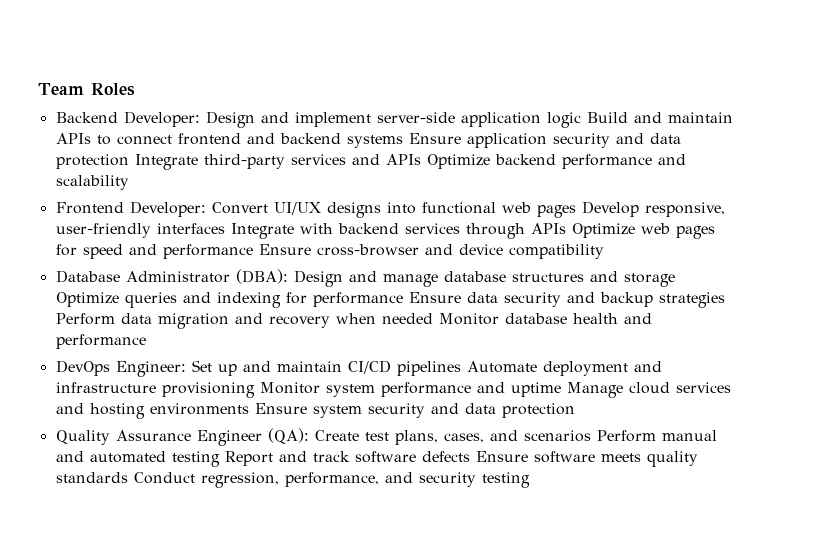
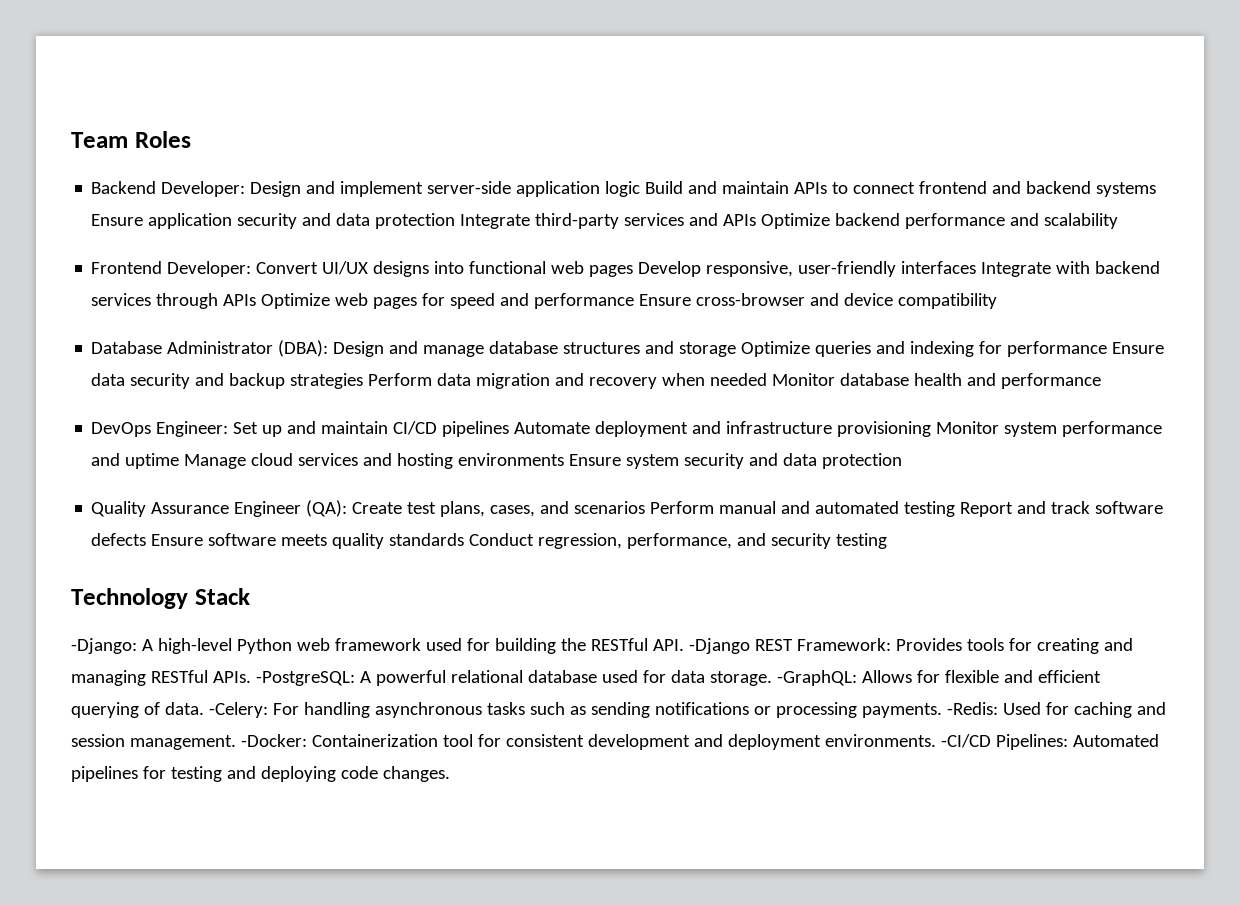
(530, 480) none -> [71,588,250,609] [71,638,1133,654] [71,670,1101,686] [71,702,1166,718] [71,734,1159,750] [71,766,450,782] // Technology Stack // -Django: A high-level Python web framework used for building the RESTful API. -Django REST Framework: Provides tools for creating and managing RESTful APIs. -PostgreSQL: A powerful relational database used for data storage. -GraphQL: Allows for flexible and efficient querying of data. -Celery: For handling asynchronous tasks such as sending notifications or processing payments. -Redis: Used for caching and session management. -Docker: Containerization tool for consistent development and deployment environments. -CI/CD Pipelines: Automated pipelines for testing and deploying code changes.

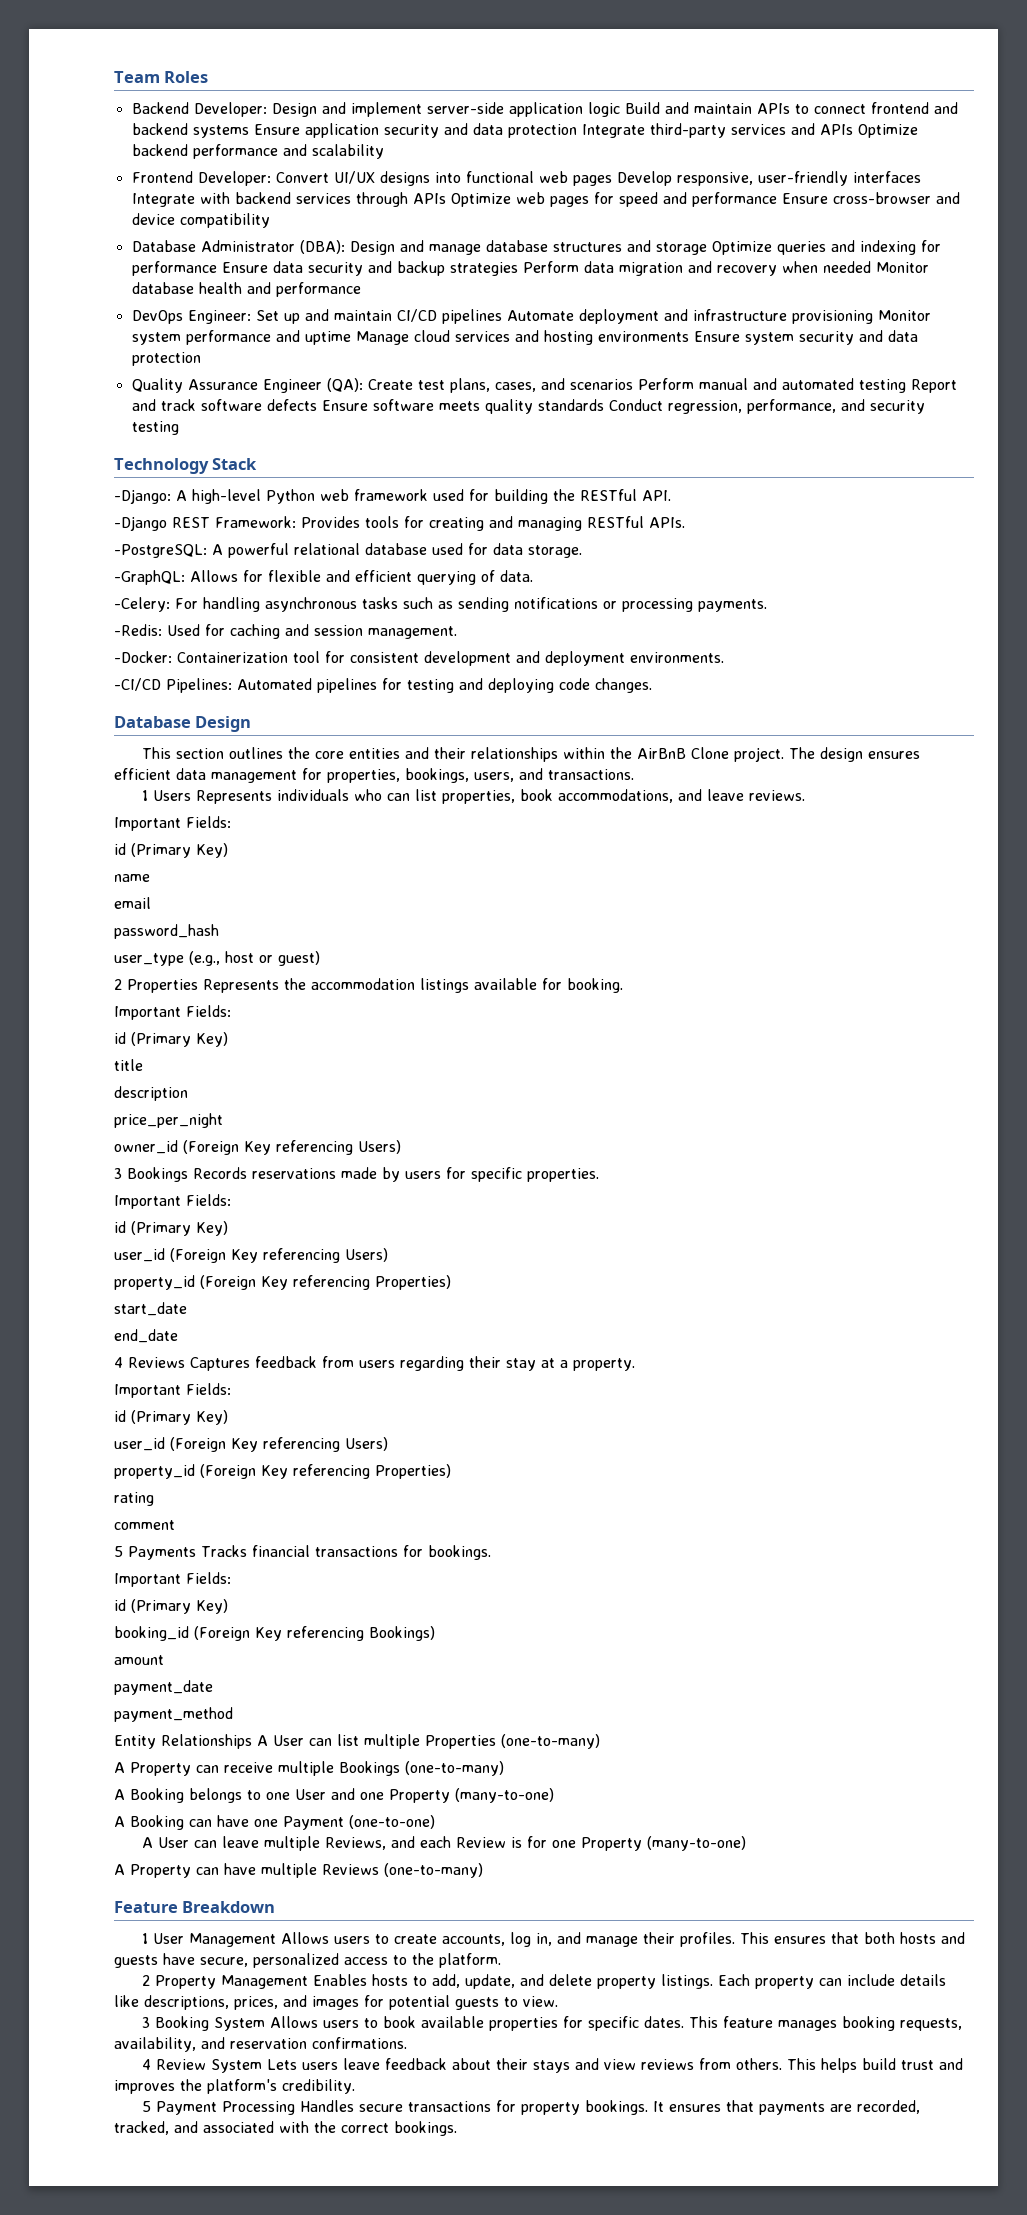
(684, 645) none -> (671, 495) //
(251, 677) none -> (685, 522) //
(772, 678) none -> (582, 551) //
(204, 708) none -> (533, 576) //
(942, 710) none -> (767, 605) //
(236, 742) none -> (457, 632) //
(936, 740) none -> (724, 657) //
(450, 774) none -> [114,716,252,732] [141,747,920,762] [114,768,634,783] [141,789,805,804] [114,816,231,831] [114,843,228,858] [114,874,150,882] [114,897,151,909] [114,924,219,939] [114,951,320,966] [114,978,623,993] [114,1005,231,1020] [114,1032,228,1047] [114,1059,143,1071] [114,1086,188,1101] [114,1113,223,1128] [114,1140,401,1155] [114,1167,599,1182] [114,1194,231,1209] [114,1221,228,1236] [114,1248,388,1263] [114,1275,451,1290] [114,1302,187,1316] [114,1329,178,1343] [114,1356,635,1371] [114,1383,231,1398] [114,1410,228,1425] [114,1437,388,1452] [114,1464,451,1479] [114,1492,154,1506] [114,1520,175,1530] [114,1545,491,1560] [114,1572,231,1587] [114,1599,228,1614] [114,1626,435,1641] [114,1655,164,1665] [114,1680,213,1695] [114,1707,233,1722] [114,1734,600,1749] [114,1761,504,1776] [114,1788,554,1803] [114,1815,435,1830] [141,1836,746,1851] [114,1863,483,1878] [114,1901,276,1913] [141,1932,965,1947] [114,1953,501,1968] [141,1974,946,1989] [114,1995,558,2010] [141,2016,962,2031] [114,2037,407,2052] [141,2058,963,2073] [114,2079,355,2094] [141,2100,920,2115] [114,2121,457,2136] // Database Design // This section outlines the core entities and their relationships within the AirBnB Clone project. The design ensures efficient data management for properties, bookings, users, and transactions. // 1 Users Represents individuals who can list properties, book accommodations, and leave reviews. // Important Fields: // id (Primary Key) // name // email // password_hash // user_type (e.g., host or guest) // 2 Properties Represents the accommodation listings available for booking. // Important Fields: // id (Primary Key) // title // description // price_per_night // owner_id (Foreign Key referencing Users) // 3 Bookings Records reservations made by users for specific properties. // Important Fields: // id (Primary Key) // user_id (Foreign Key referencing Users) // property_id (Foreign Key referencing Properties) // start_date // end_date // 4 Reviews Captures feedback from users regarding their stay at a property. // Important Fields: // id (Primary Key) // user_id (Foreign Key referencing Users) // property_id (Foreign Key referencing Properties) // rating // comment // 5 Payments Tracks financial transactions for bookings. // Important Fields: // id (Primary Key) // booking_id (Foreign Key referencing Bookings) // amount // payment_date // payment_method // Entity Relationships A User can list multiple Properties (one-to-many) // A Property can receive multiple Bookings (one-to-many) // A Booking belongs to one User and one Property (many-to-one) // A Booking can have one Payment (one-to-one) // A User can leave multiple Reviews, and each Review is for one Property (many-to-one) // A Property can have multiple Reviews (one-to-many) // Feature Breakdown // 1 User Management Allows users to create accounts, log in, and manage their profiles. This ensures that both hosts and guests have secure, personalized access to the platform. // 2 Property Management Enables hosts to add, update, and delete property listings. Each property can include details like descriptions, prices, and images for potential guests to view. // 3 Booking System Allows users to book available properties for specific dates. This feature manages booking requests, availability, and reservation confirmations. // 4 Review System Lets users leave feedback about their stays and view reviews from others. This helps build trust and improves the platform's credibility. // 5 Payment Processing Handles secure transactions for property bookings. It ensures that payments are recorded, tracked, and associated with the correct bookings.

